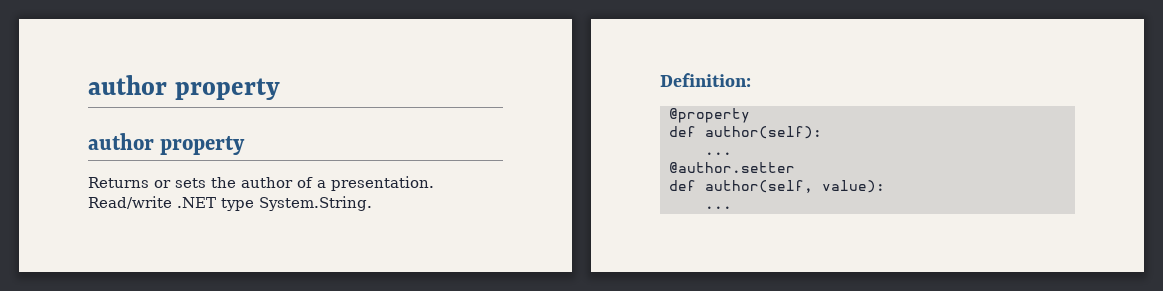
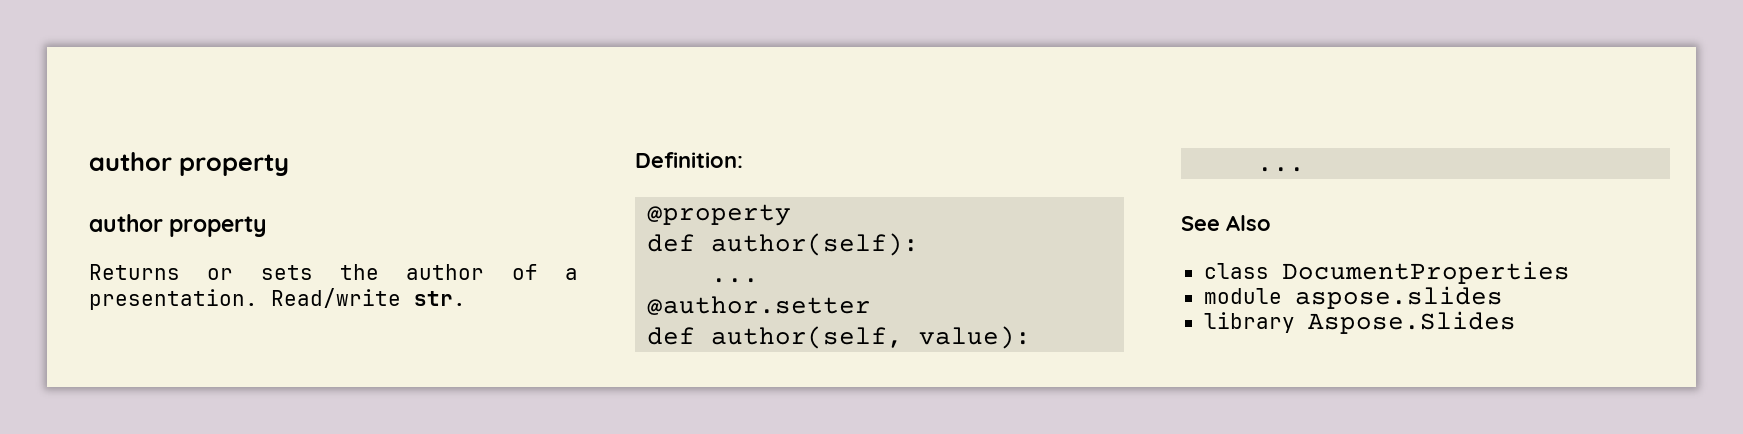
[177,196,372,211] .NET type System.String. -> [414,291,466,306] str.
(732, 207) none -> [1181,215,1271,231] [1203,261,1570,284] [1203,286,1503,309] [1203,311,1516,334] // See Also // class DocumentProperties // module aspose.slides // library Aspose.Slides

